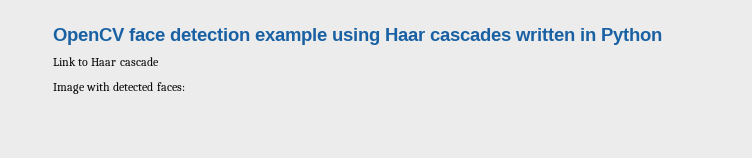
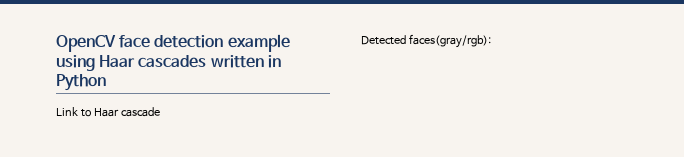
[53,82,185,94] Image with detected faces: -> [361,34,491,48] Detected faces(gray/rgb):

